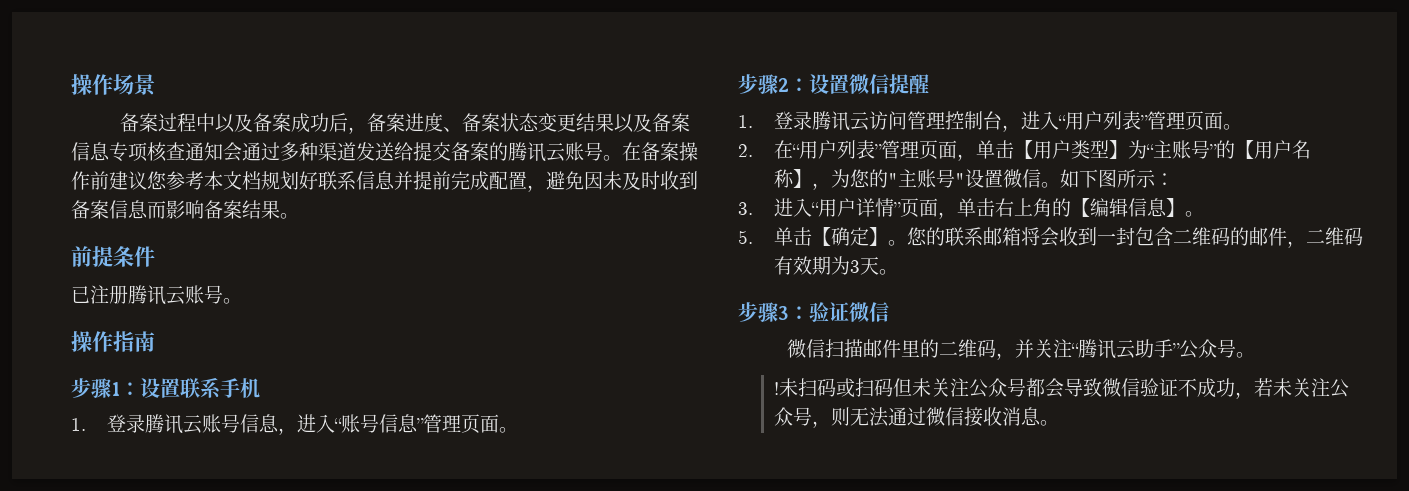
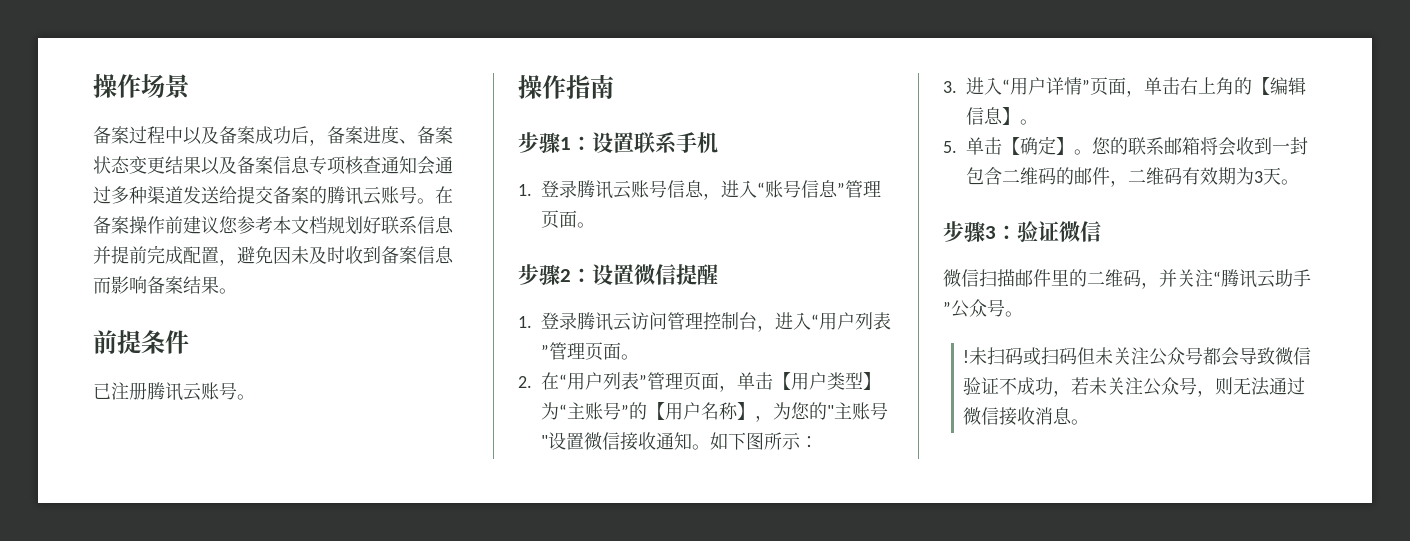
(1042, 178) none -> [620,432,692,451] 接收通知

